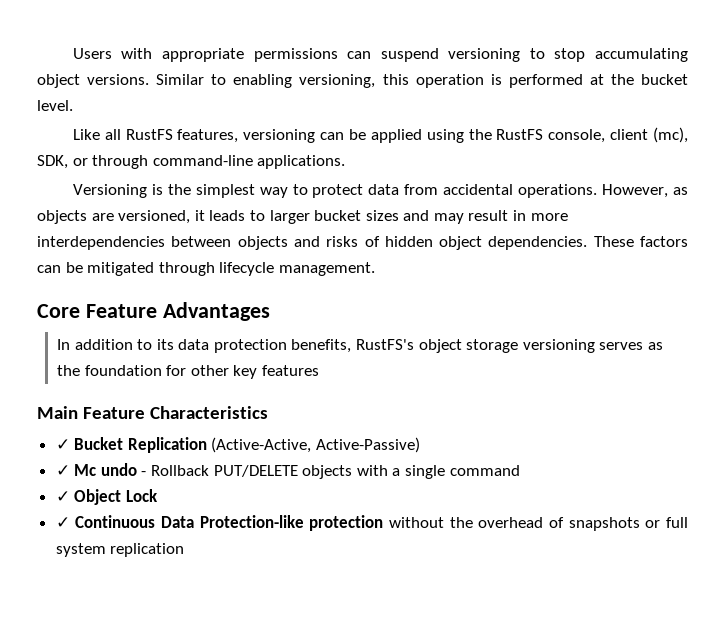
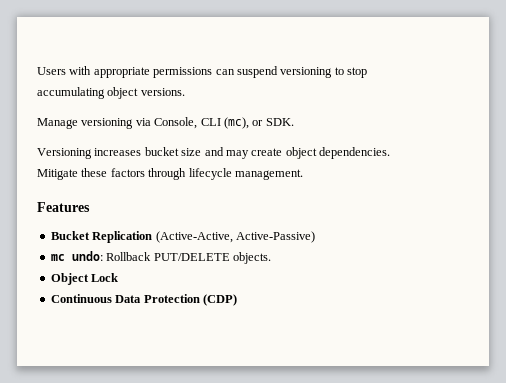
[156,74,689,88] [37,100,73,111] [72,127,688,143] [37,155,346,169] [72,184,688,198] [37,210,568,224] [37,236,688,250] [37,262,375,276] [37,302,270,321] [56,339,663,353] [56,365,319,379] [37,406,269,419] [55,437,421,453] [55,463,520,479] [55,491,70,502] Similar to enabling versioning, this operation is performed at the bucket level. // Like all RustFS features, versioning can be applied using the RustFS console, client (mc), SDK, or through command-line applications. // Versioning is the simplest way to protect data from accidental operations. However, as objects are versioned, it leads to larger bucket sizes and may result in more interdependencies between objects and risks of hidden object dependencies. These factors can be mitigated through lifecycle management. // Core Feature Advantages // In addition to its data protection benefits, RustFS's object storage versioning serves as the foundation for other key features // Main Feature Characteristics // ✓ Bucket Replication (Active-Active, Active-Passive) // ✓ Mc undo - Rollback PUT/DELETE objects with a single command // ✓ -> [37,117,294,129] [37,147,390,159] [37,168,303,180] [37,202,90,212] [50,231,315,243] [50,251,271,264] // Manage versioning via Console, CLI (mc), or SDK. // Versioning increases bucket size and may create object dependencies. Mitigate these factors through lifecycle management. // Features // Bucket Replication (Active-Active, Active-Passive) // mc undo: Rollback PUT/DELETE objects. //
[55,517,70,528] ✓ -> (119, 277) none
[199,515,688,531] [55,543,185,557] Protection-like protection without the overhead of snapshots or full system replication -> [143,294,237,306] Protection (CDP)

